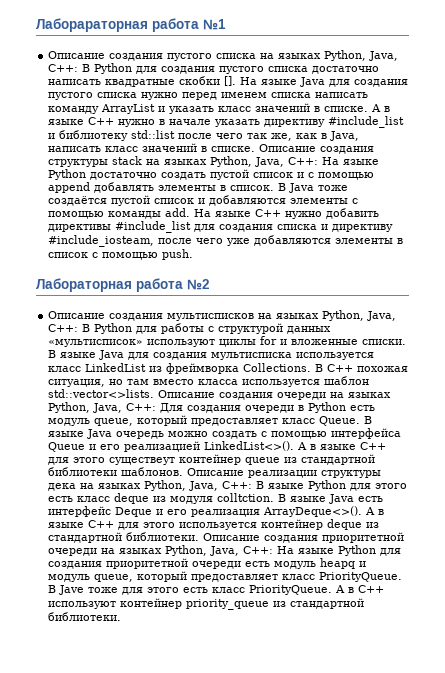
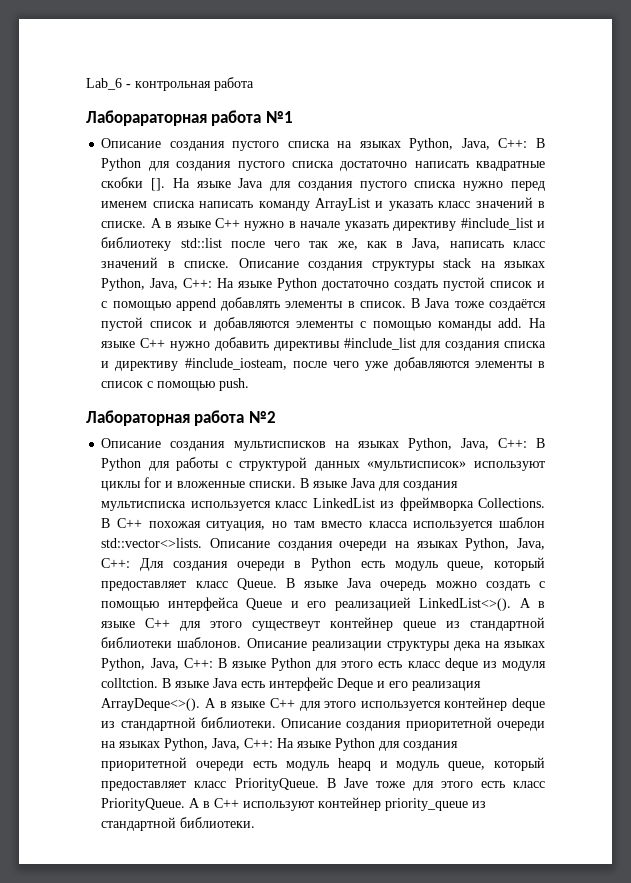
(36, 25) none -> [86,77,254,91] Lab_6 - контрольная работа //

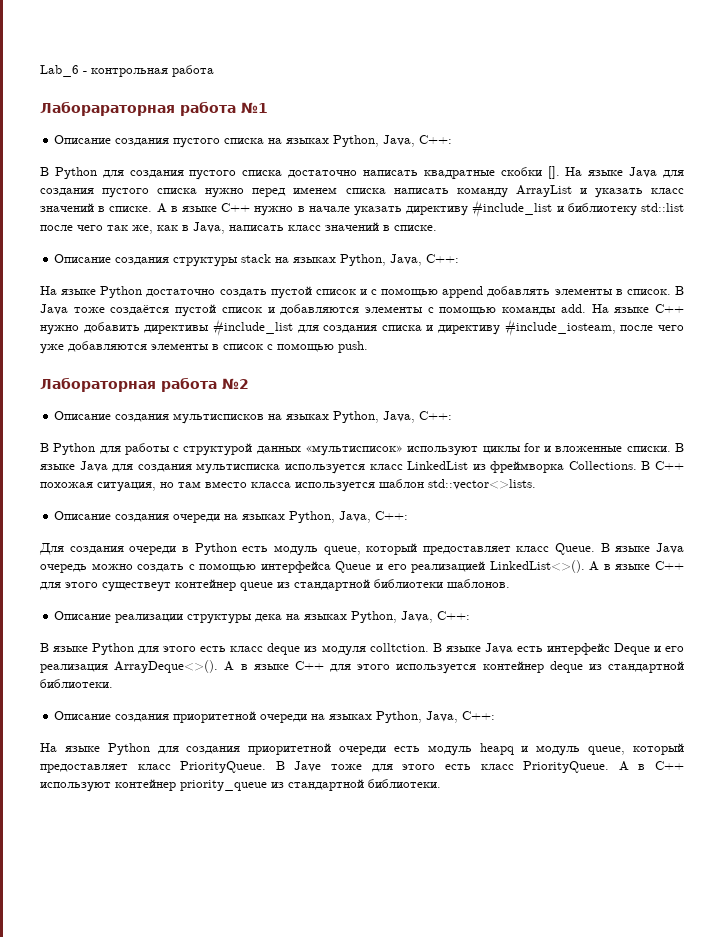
(528, 143) none -> (453, 139) //
(230, 264) none -> (437, 228) //
(213, 283) none -> (460, 258) //
(527, 443) none -> (453, 415) //
(203, 543) none -> (536, 484) //
(131, 563) none -> (409, 515) //
(242, 642) none -> (510, 583) //
(213, 663) none -> (471, 615) //
(276, 722) none -> (113, 683) //
(274, 743) none -> (496, 715) //

